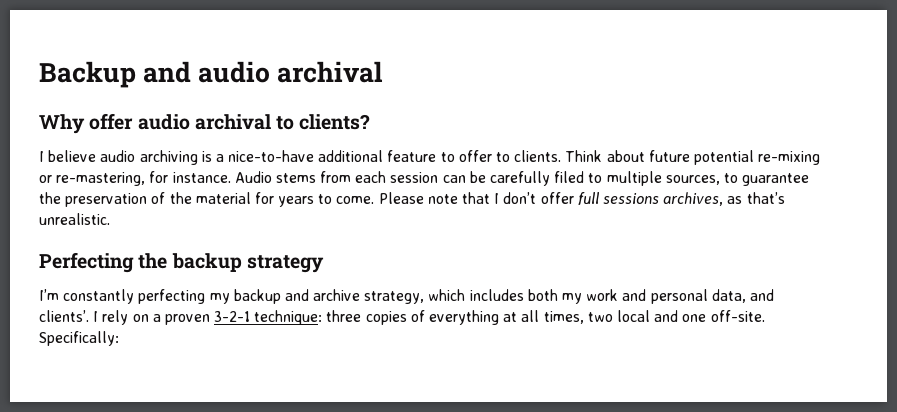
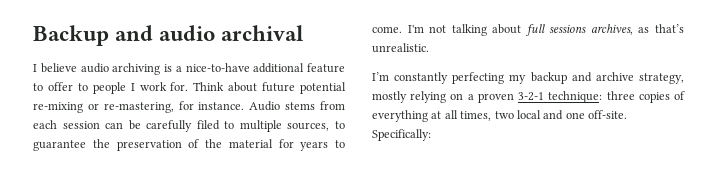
[39,113,371,134] // Why offer audio archival to clients? -> (305, 33) none
[514,150,562,162] clients. -> [92,82,189,94] people I work for.
[378,192,574,204] Please note that I don’t offer -> [407,24,522,36] I'm not talking about
[39,252,324,273] // Perfecting the backup strategy -> (429, 48) none
[428,289,774,304] [39,310,129,325] which includes both my work and personal data, and clients’. I rely -> [372,91,447,103] mostly relying

